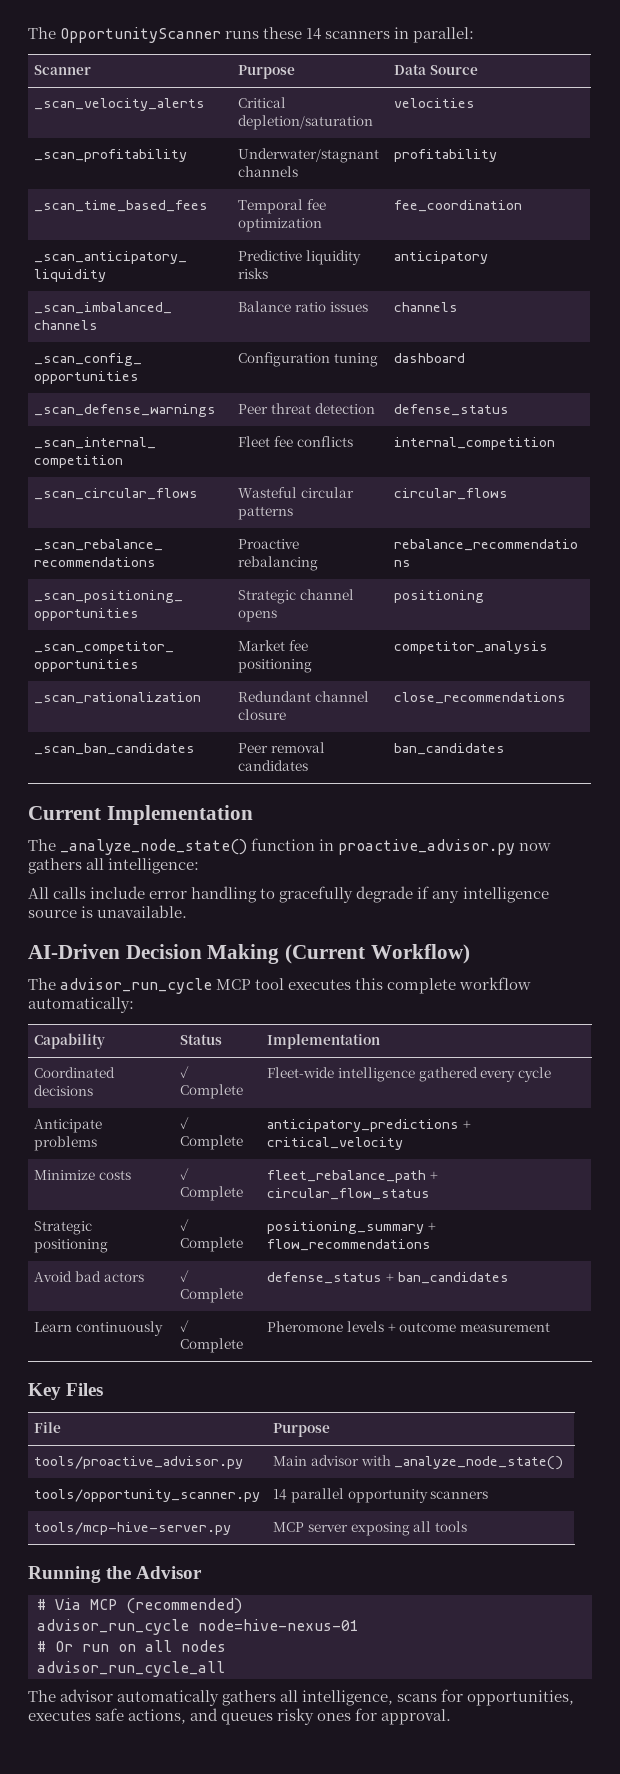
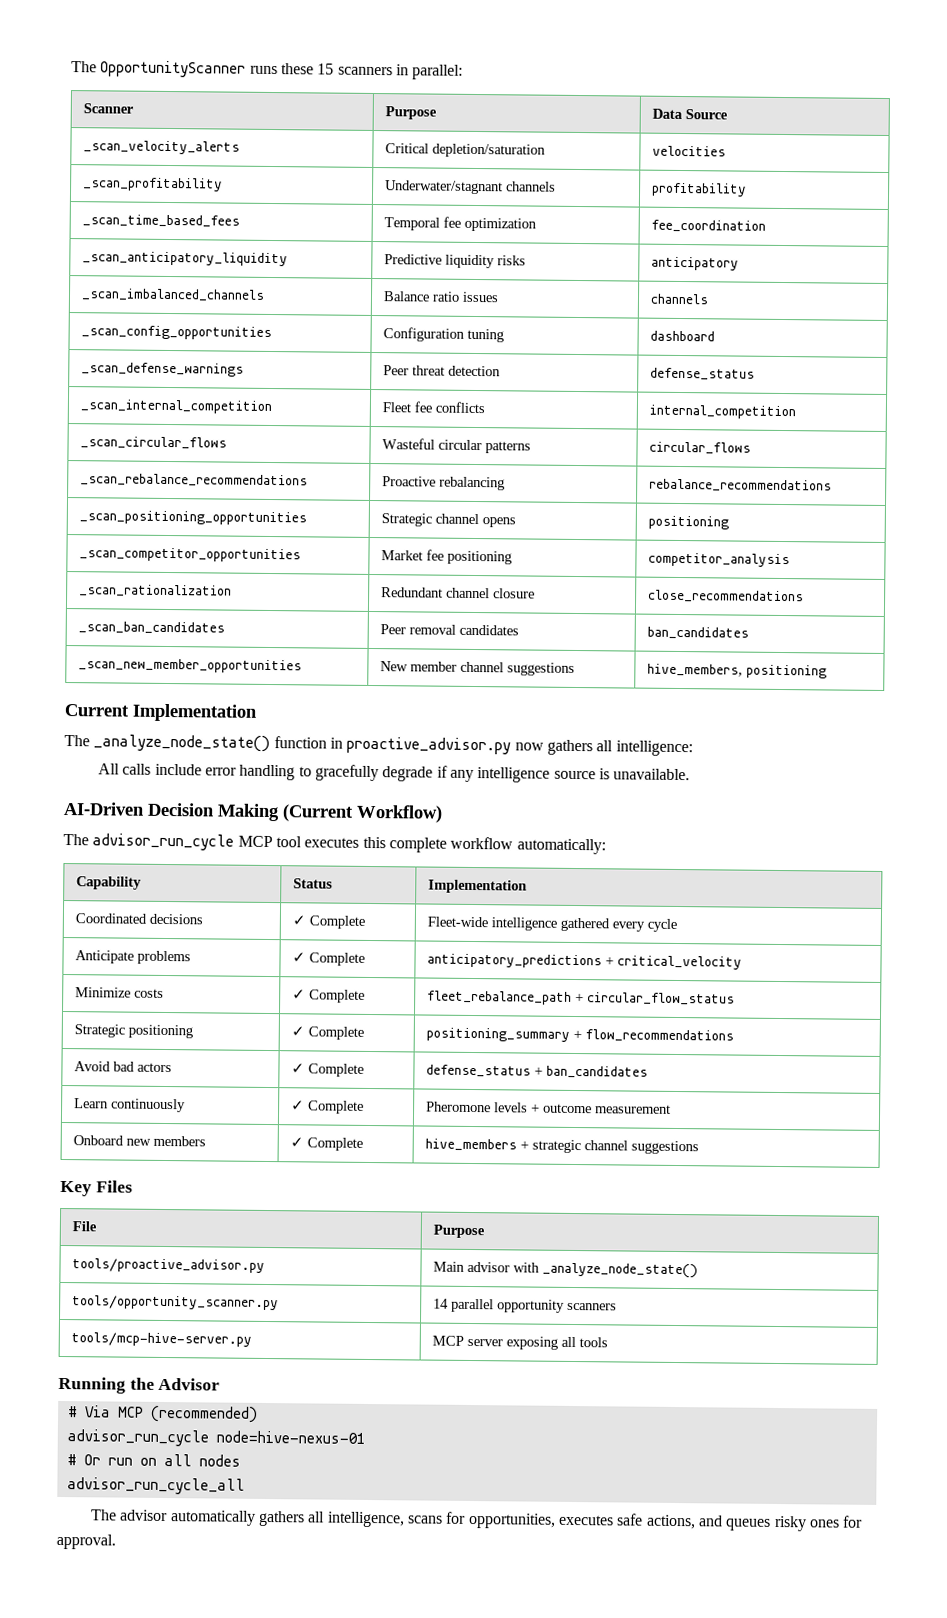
[306,28,322,40] 14 -> [317,63,335,75] 15
(506, 749) none -> [77,658,302,674] [379,661,575,676] [646,663,827,679] // _scan_new_member_opportunities | New member channel suggestions | hive_members, positioning
(550, 1327) none -> [72,1135,206,1147] [289,1137,363,1151] [424,1138,699,1155] // Onboard new members | ✓ Complete | hive_members + strategic channel suggestions

